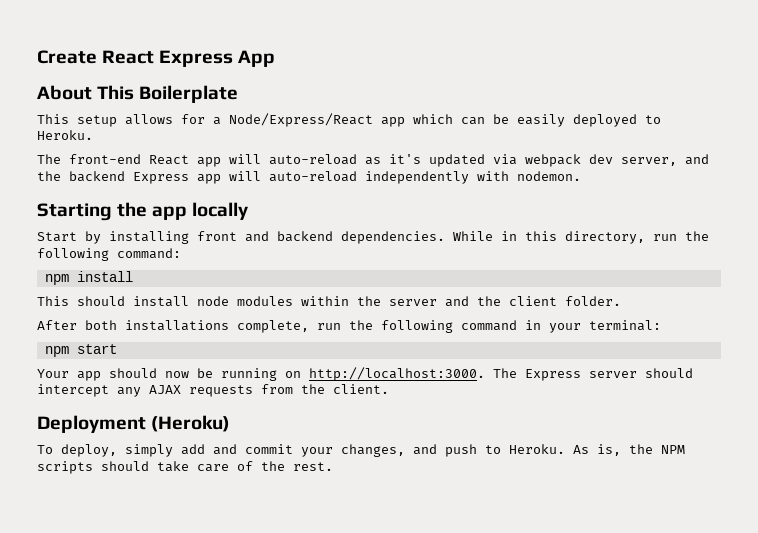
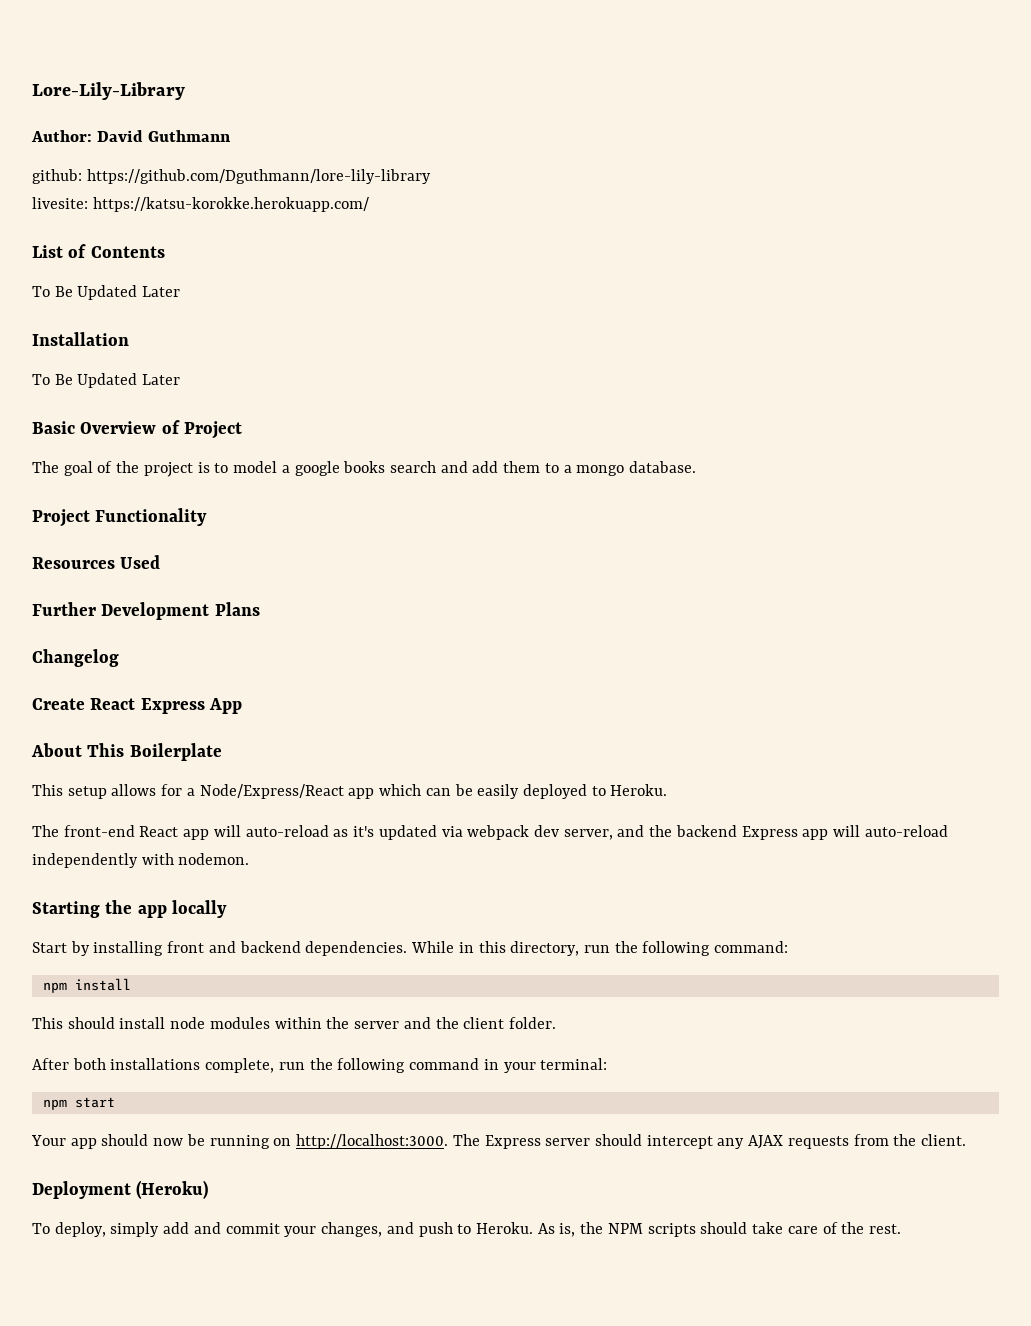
(37, 57) none -> [32,82,185,100] [31,130,231,142] [32,169,431,184] [32,197,369,212] [32,244,165,258] [32,285,181,300] [32,332,129,346] [32,373,181,388] [32,420,242,439] [32,461,697,477] [32,508,208,527] [32,555,161,569] [32,602,260,620] [32,649,119,667] Lore-Lily-Library // Author: David Guthmann // github: https://github.com/Dguthmann/lore-lily-library // livesite: https://katsu-korokke.herokuapp.com/ // List of Contents // To Be Updated Later // Installation // To Be Updated Later // Basic Overview of Project // The goal of the project is to model a google books search and add them to a mongo database. // Project Functionality // Resources Used // Further Development Plans // Changelog //

